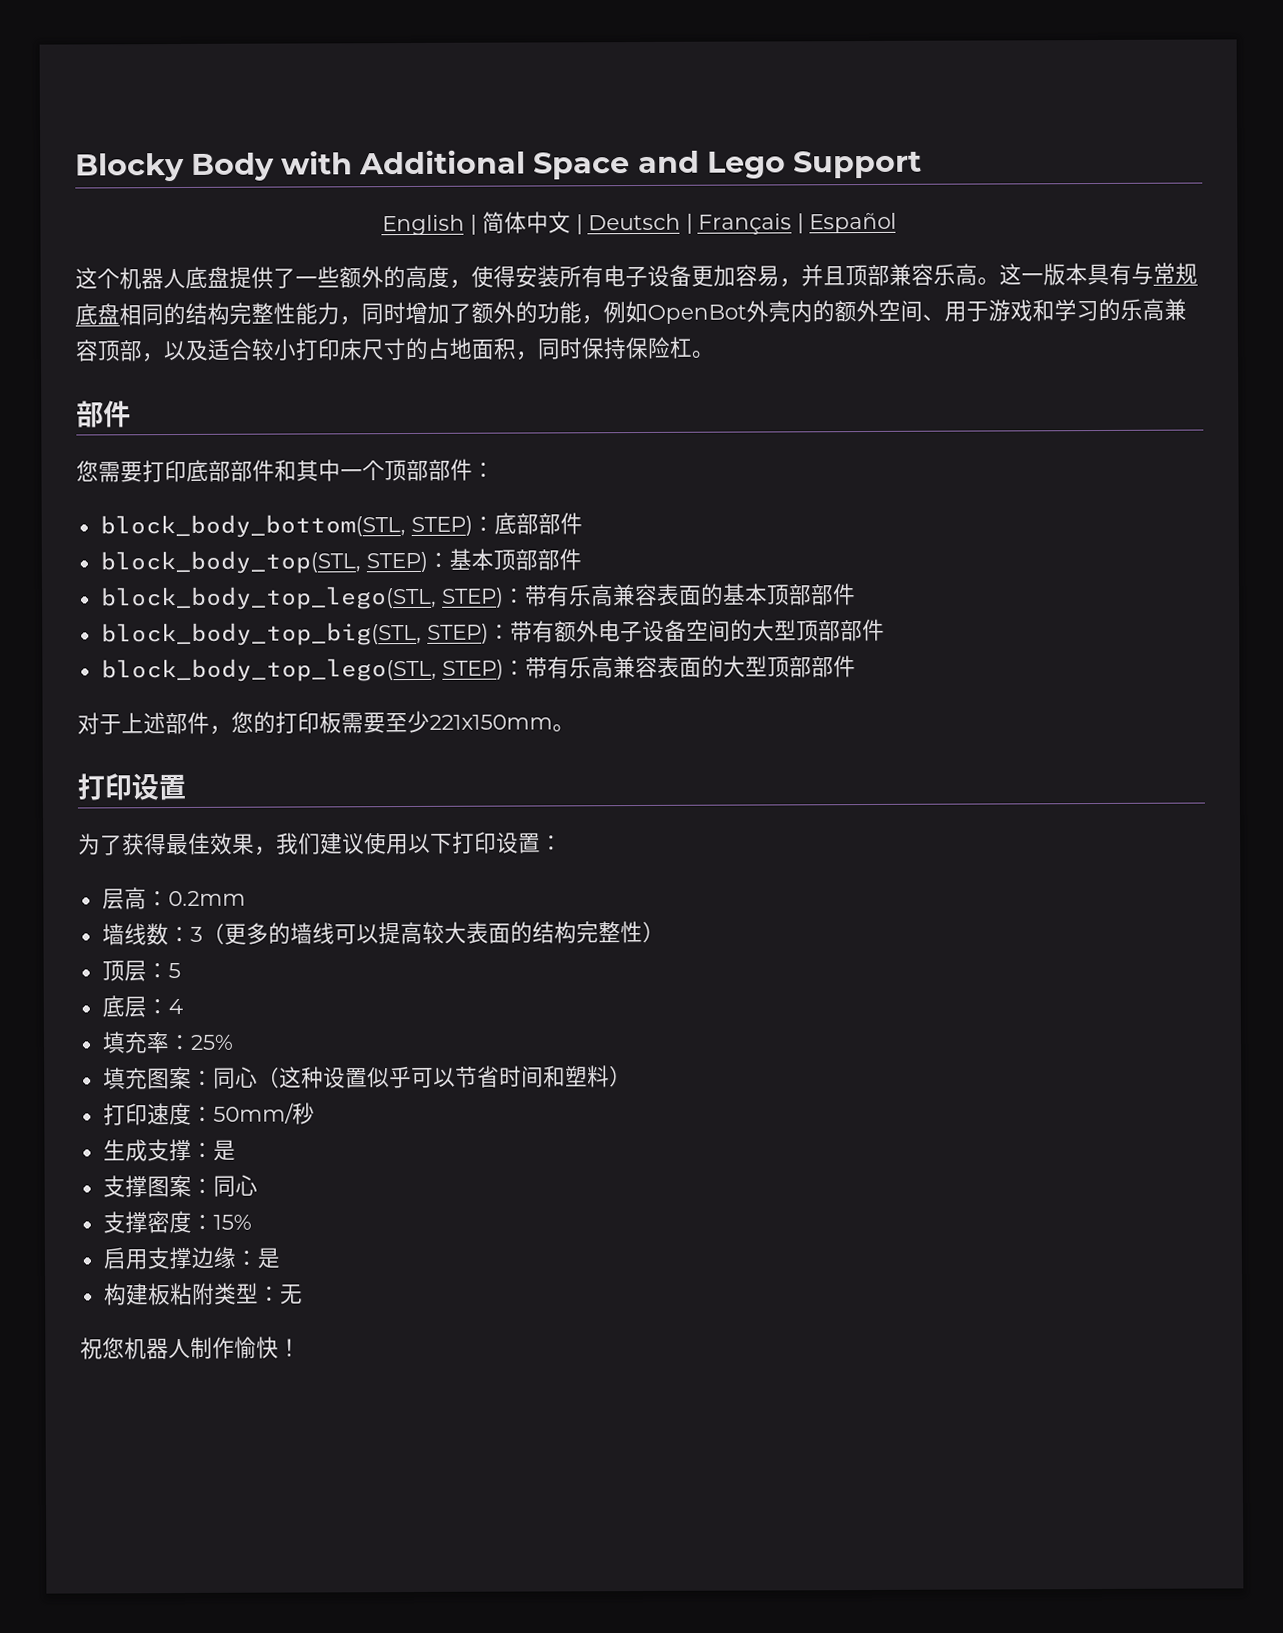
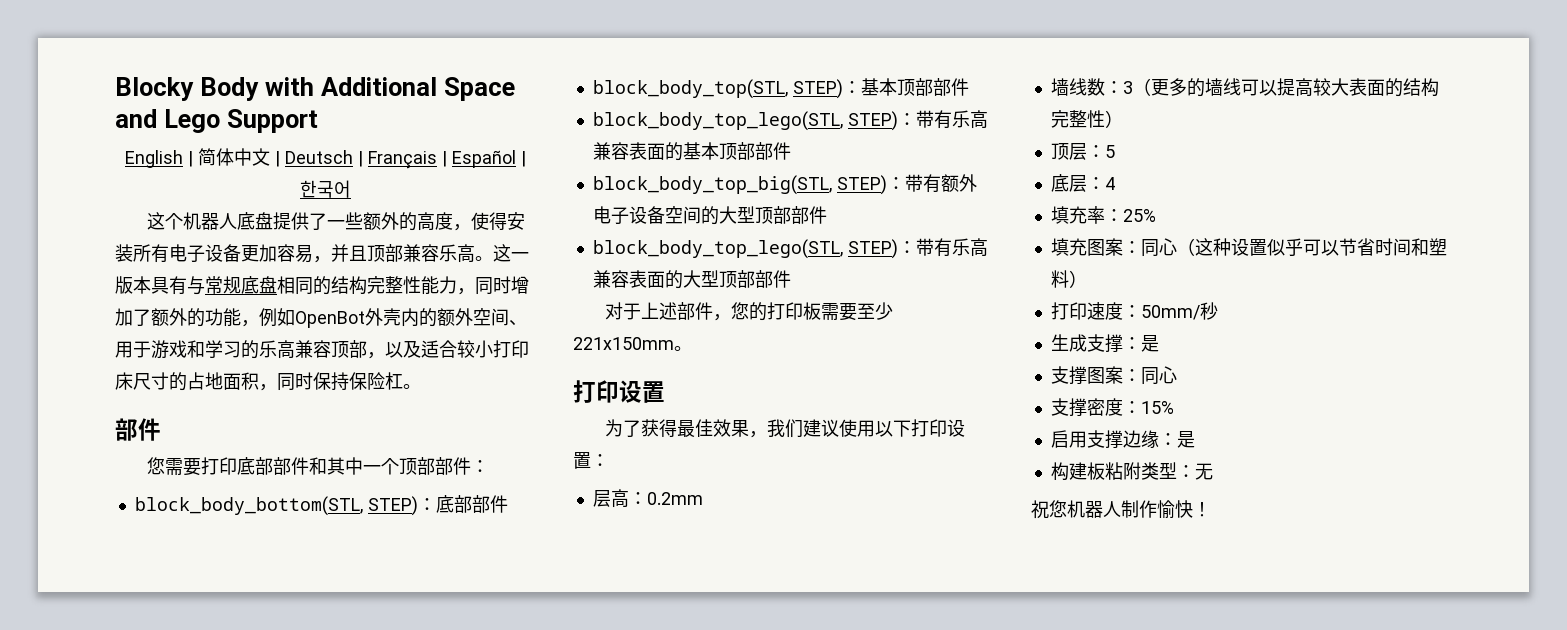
(897, 223) none -> [521,151,526,167] [300,180,351,198] | 한국어

